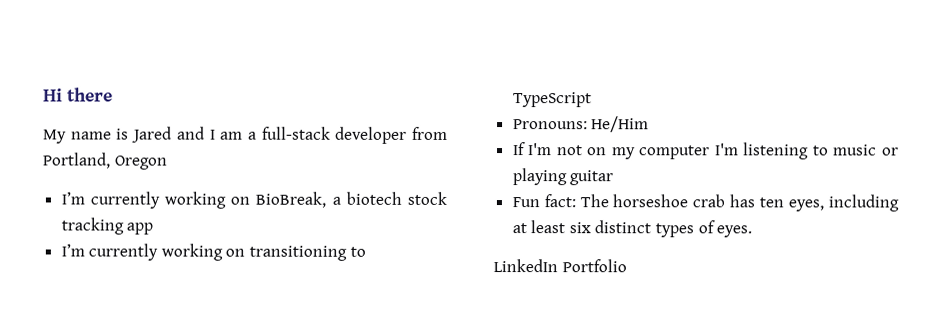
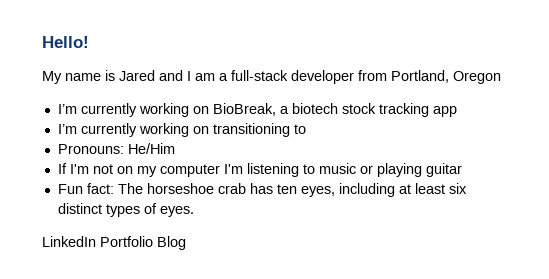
[43,87,113,102] Hi there -> [42,36,89,48] Hello!
[512,92,592,108] TypeScript -> (306, 129) none
(627, 266) none -> [157,236,186,250] Blog

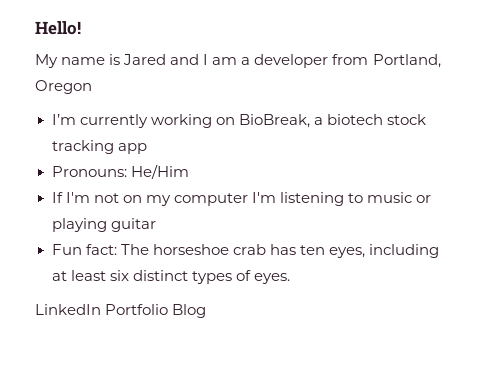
[231,70,288,81] full-stack -> (251, 61) none
[57,123,306,137] // I’m currently working on transitioning to -> (147, 148) none

